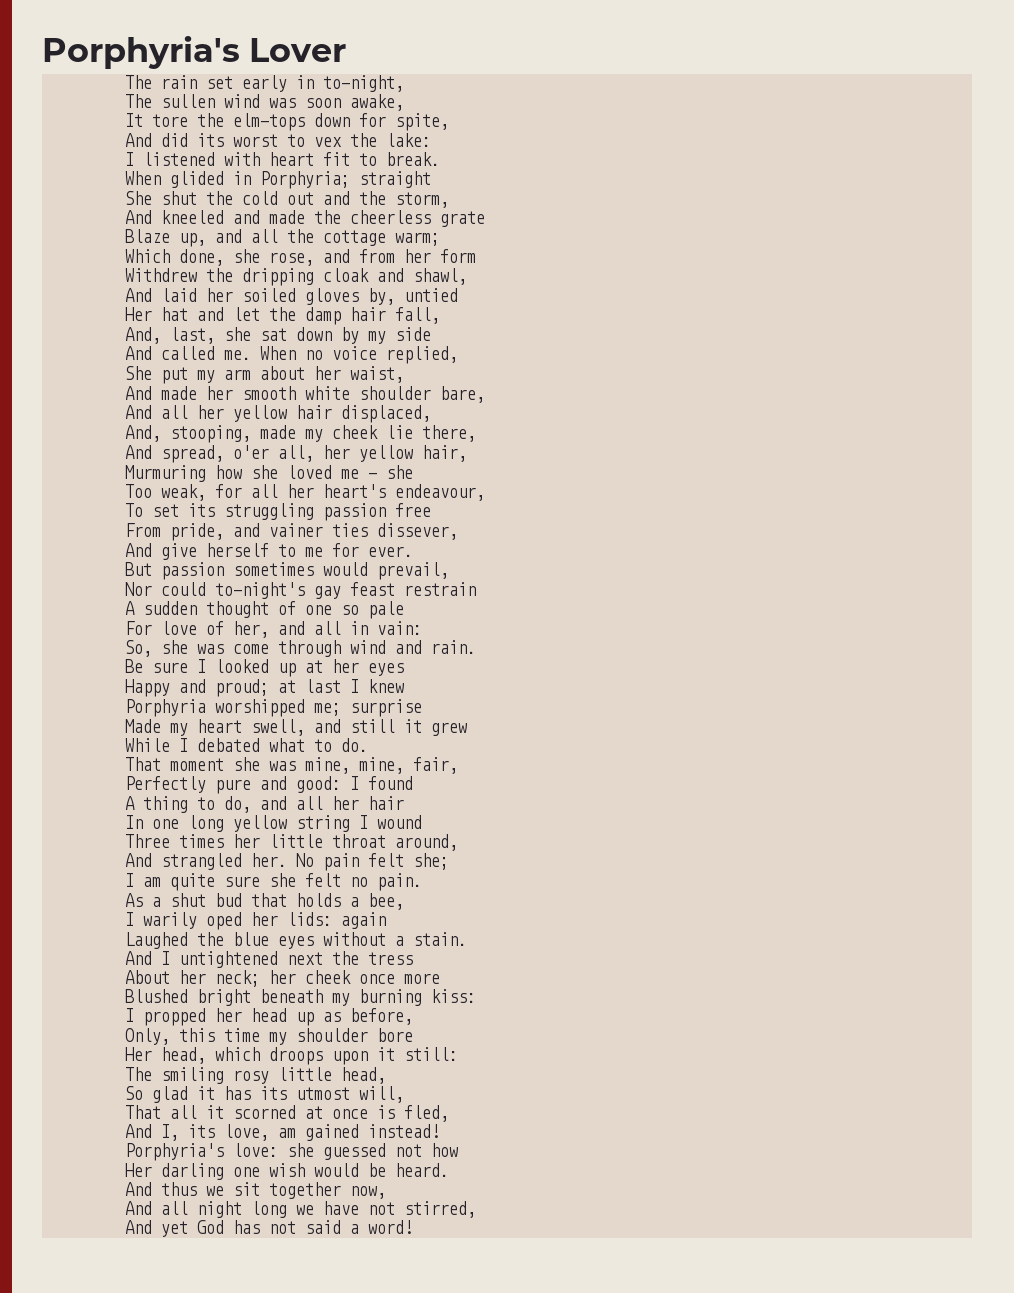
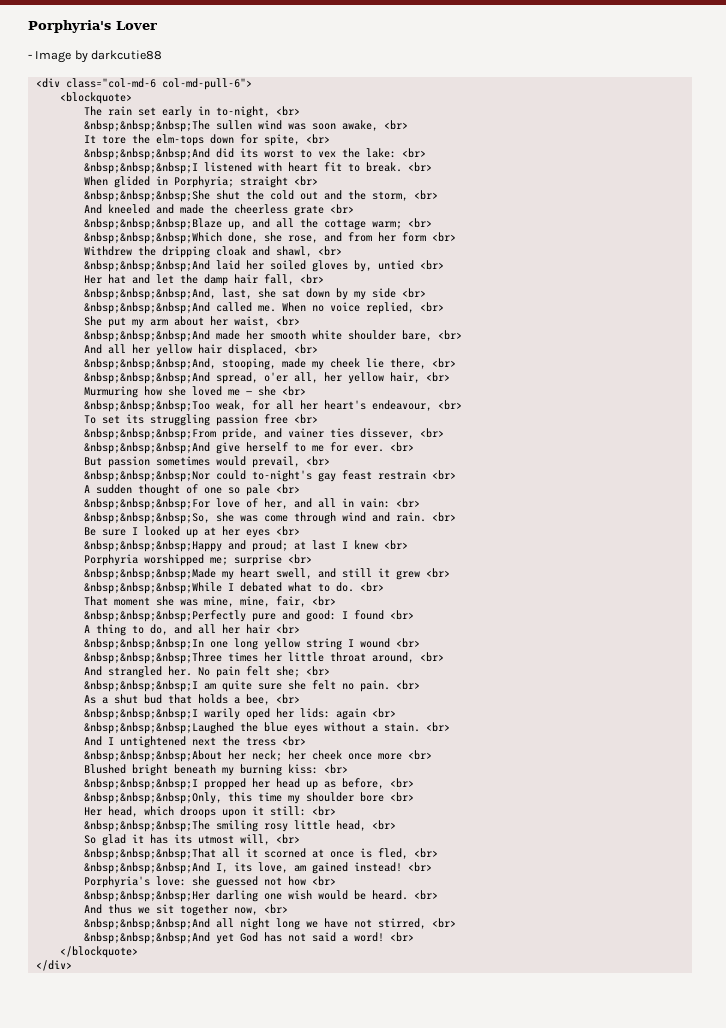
(347, 50) none -> [28,50,163,63] [35,78,252,90] [59,92,132,104] // - Image by darkcutie88 // <div class="col-md-6 col-md-pull-6"> // <blockquote>
[125,94,153,108] // The -> [275,106,300,116] [83,120,210,132] <br> // &nbsp;&nbsp;&nbsp;The
(405, 102) none -> [383,120,408,130] <br>
[125,133,153,147] // And -> [305,134,330,144] [83,148,210,160] <br> // &nbsp;&nbsp;&nbsp;And
[125,152,135,166] // I -> [401,148,426,158] [83,162,198,174] <br> // &nbsp;&nbsp;&nbsp;I
(441, 159) none -> [407,162,432,172] <br>
[125,191,153,205] // She -> [293,176,318,186] [83,190,210,202] <br> // &nbsp;&nbsp;&nbsp;She
(450, 200) none -> [413,190,438,200] <br>
[125,229,171,243] // Blaze -> [329,204,354,214] [83,218,222,230] <br> // &nbsp;&nbsp;&nbsp;Blaze
[125,249,171,263] // Which -> [407,218,432,228] [83,232,222,244] <br> // &nbsp;&nbsp;&nbsp;Which
(477, 256) none -> [431,232,456,242] <br>
[125,288,153,302] // And -> [317,246,342,256] [83,260,210,272] <br> // &nbsp;&nbsp;&nbsp;And
(459, 295) none -> [419,260,444,270] <br>
[125,327,162,344] // And, -> [299,274,324,284] [83,288,216,300] <br> // &nbsp;&nbsp;&nbsp;And,
[125,346,153,360] // And -> [401,288,426,298] [83,302,210,314] <br> // &nbsp;&nbsp;&nbsp;And
(459, 355) none -> [419,302,444,312] <br>
[125,386,153,400] // And -> [275,316,300,326] [83,330,210,342] <br> // &nbsp;&nbsp;&nbsp;And
(486, 394) none -> [437,330,462,340] <br>
[125,425,162,442] // And, -> [293,344,318,354] [83,358,216,370] <br> // &nbsp;&nbsp;&nbsp;And,
[125,445,153,459] // And -> [431,358,456,368] [83,372,210,384] <br> // &nbsp;&nbsp;&nbsp;And
(468, 453) none -> [425,372,450,382] <br>
[125,484,153,498] // Too -> [281,386,306,396] [83,400,210,412] <br> // &nbsp;&nbsp;&nbsp;Too
(486, 492) none -> [437,400,462,410] <br>
[125,523,162,537] // From -> [293,414,318,424] [83,428,216,440] <br> // &nbsp;&nbsp;&nbsp;From
[125,543,153,557] // And -> [419,428,444,438] [83,442,210,454] <br> // &nbsp;&nbsp;&nbsp;And
(414, 551) none -> [389,442,414,452] <br>
[125,582,153,596] // Nor -> [305,456,330,466] [83,470,210,482] <br> // &nbsp;&nbsp;&nbsp;Nor
(477, 589) none -> [431,470,456,480] <br>
[125,621,153,635] // For -> [275,484,300,494] [83,498,210,510] <br> // &nbsp;&nbsp;&nbsp;For
[125,640,153,657] // So, -> [395,498,420,508] [83,512,210,524] <br> // &nbsp;&nbsp;&nbsp;So,
(477, 647) none -> [431,512,456,522] <br>
[125,679,171,697] // Happy -> [275,526,300,536] [83,540,222,552] <br> // &nbsp;&nbsp;&nbsp;Happy
(405, 686) none -> [383,540,408,550] <br>
[125,719,162,733] // Made -> [287,554,312,564] [83,568,216,580] <br> // &nbsp;&nbsp;&nbsp;Made
[125,738,171,752] // While -> [425,568,450,578] [83,582,222,594] <br> // &nbsp;&nbsp;&nbsp;While
(369, 745) none -> [359,582,384,592] <br>
[125,776,207,793] // Perfectly -> [311,596,336,606] [83,610,246,622] <br> // &nbsp;&nbsp;&nbsp;Perfectly
(414, 783) none -> [389,610,414,620] <br>
[125,815,144,829] // In -> [275,624,300,634] [83,638,204,650] <br> // &nbsp;&nbsp;&nbsp;In
[125,834,171,848] // Three -> [395,638,420,648] [83,652,222,664] <br> // &nbsp;&nbsp;&nbsp;Three
(459, 842) none -> [419,652,444,662] <br>
[125,873,135,887] // I -> [305,666,330,676] [83,680,198,692] <br> // &nbsp;&nbsp;&nbsp;I
(423, 882) none -> [395,680,420,690] <br>
[125,912,135,926] // I -> [275,694,300,704] [83,708,198,720] <br> // &nbsp;&nbsp;&nbsp;I
[125,932,189,949] // Laughed -> [371,708,396,718] [83,722,234,734] <br> // &nbsp;&nbsp;&nbsp;Laughed
(468, 939) none -> [425,722,450,732] <br>
[125,970,171,984] // About -> [281,736,306,746] [83,750,222,762] <br> // &nbsp;&nbsp;&nbsp;About
(441, 978) none -> [407,750,432,760] <br>
[125,1008,135,1022] // I -> [323,764,348,774] [83,778,198,790] <br> // &nbsp;&nbsp;&nbsp;I
[125,1028,171,1045] // Only, -> [389,778,414,788] [83,792,222,804] <br> // &nbsp;&nbsp;&nbsp;Only,
(414, 1035) none -> [389,792,414,802] <br>
[125,1067,153,1081] // The -> [311,806,336,816] [83,820,210,832] <br> // &nbsp;&nbsp;&nbsp;The
(387, 1075) none -> [371,820,396,830] <br>
[125,1105,162,1119] // That -> [275,834,300,844] [83,848,216,860] <br> // &nbsp;&nbsp;&nbsp;That
[125,1124,153,1138] // And -> [413,848,438,858] [83,862,210,874] <br> // &nbsp;&nbsp;&nbsp;And
(441, 1131) none -> [407,862,432,872] <br>
[125,1163,153,1177] // Her -> [311,876,336,886] [83,890,210,902] <br> // &nbsp;&nbsp;&nbsp;Her
(450, 1170) none -> [413,890,438,900] <br>
[125,1201,153,1215] // And -> [263,904,288,914] [83,918,210,930] <br> // &nbsp;&nbsp;&nbsp;And
[125,1220,153,1234] // And -> [431,918,456,928] [83,932,210,944] <br> // &nbsp;&nbsp;&nbsp;And
(414, 1227) none -> [389,932,414,942] [59,946,138,958] [35,960,72,971] <br> // </blockquote> // </div>

